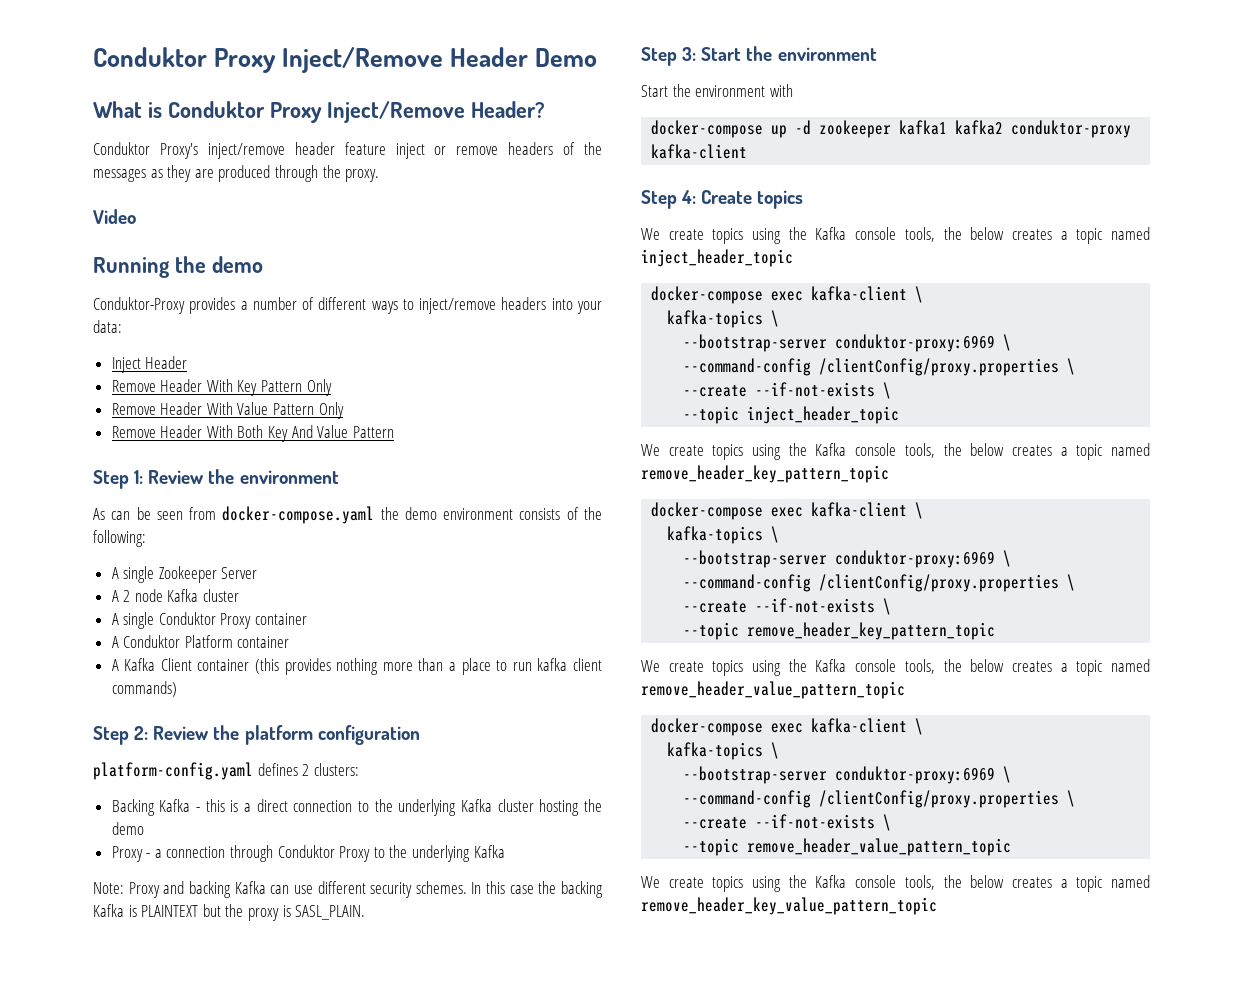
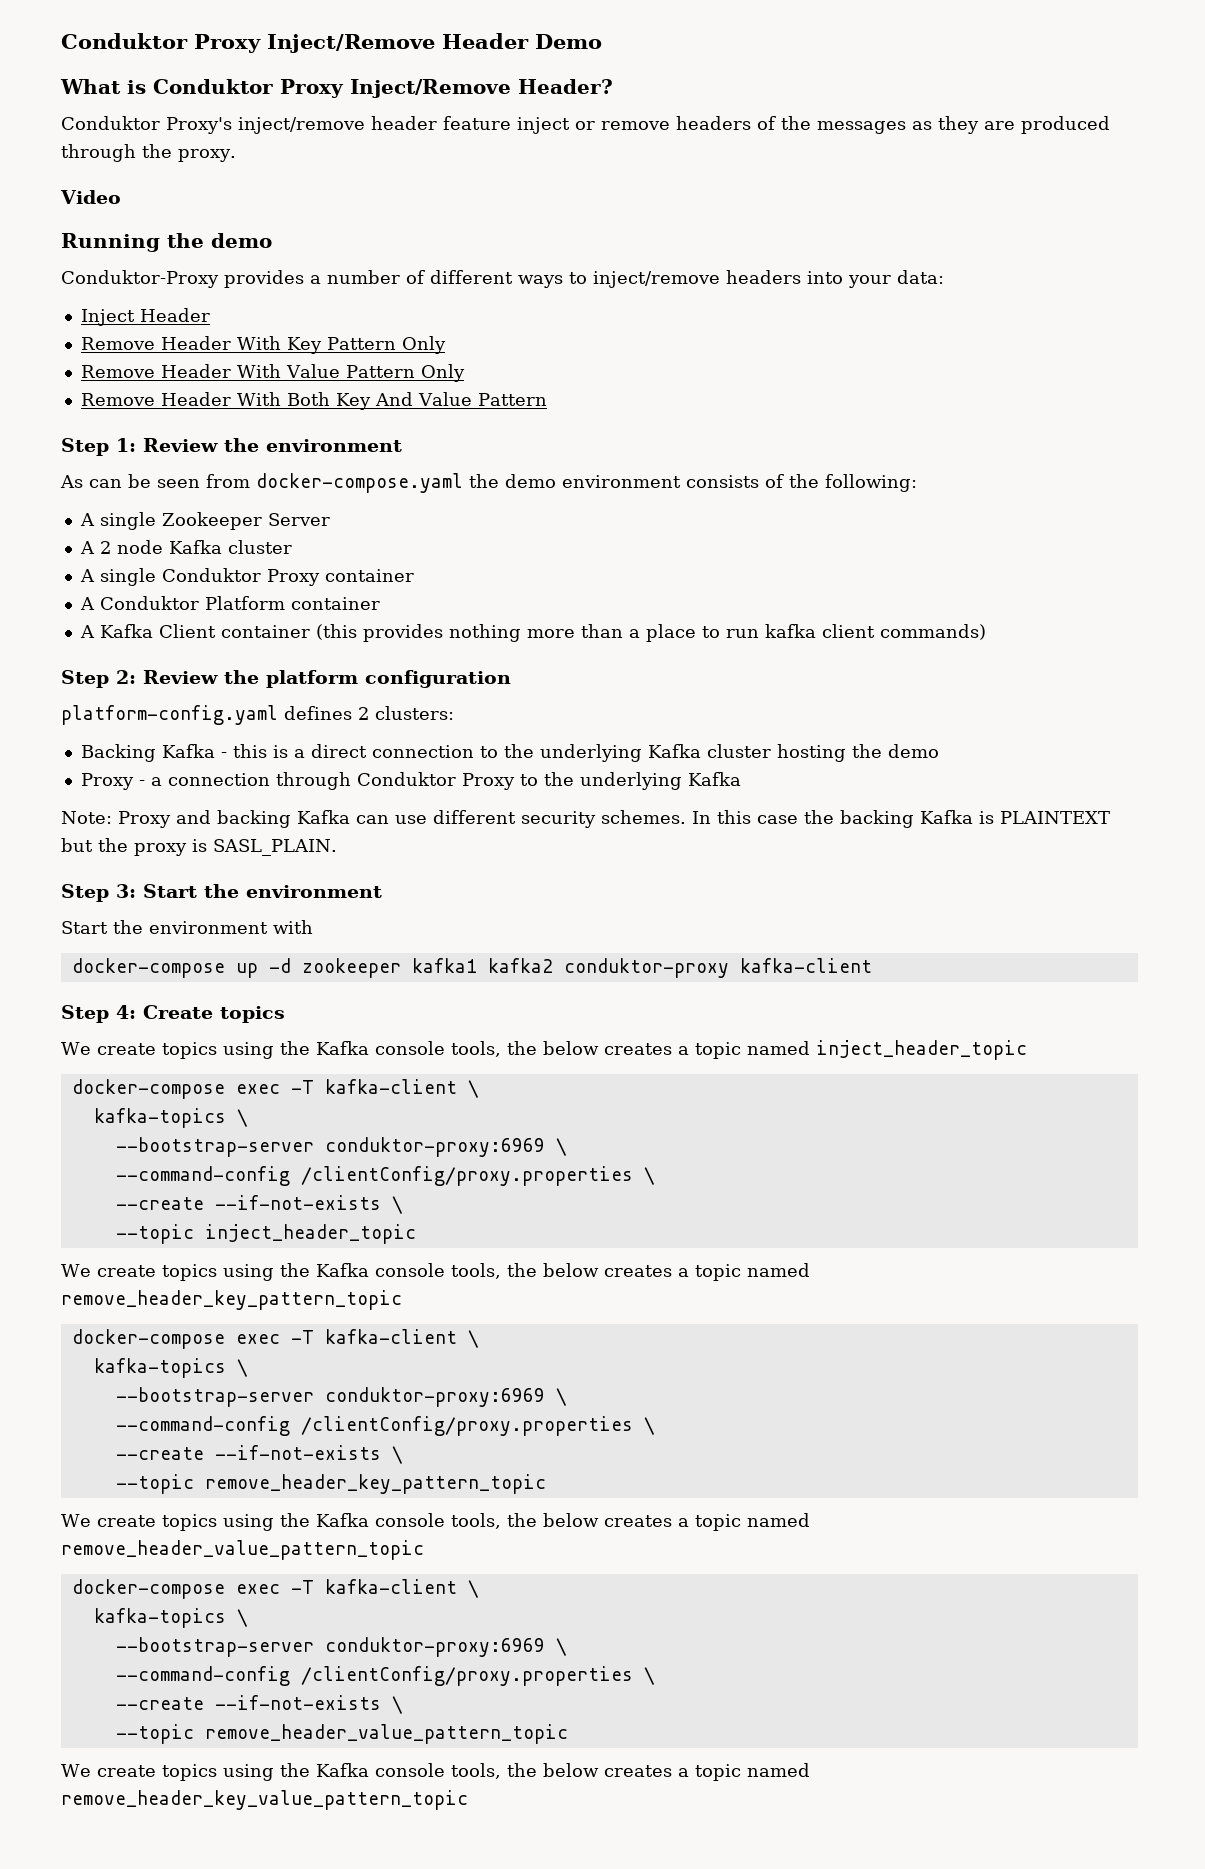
(804, 296) none -> [290,1080,314,1094] -T
(804, 512) none -> [290,1330,314,1344] -T
(804, 728) none -> [290,1580,314,1594] -T

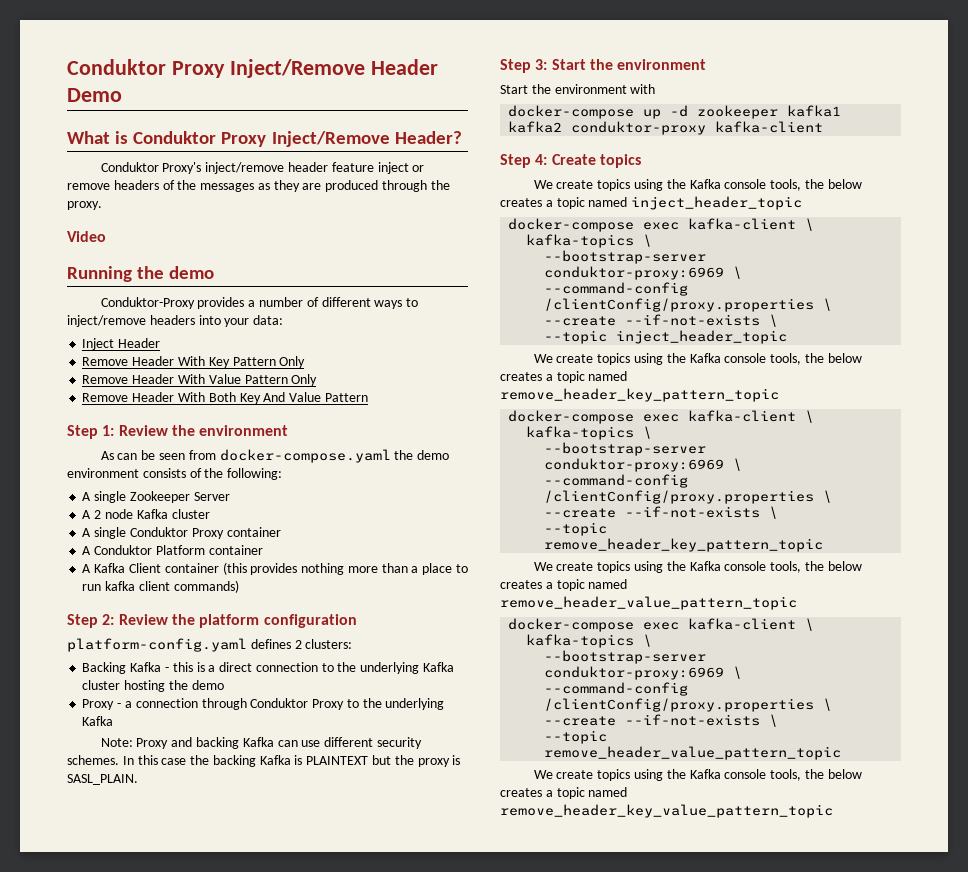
[290,1080,314,1094] -T -> (680, 226) none
[290,1330,314,1344] -T -> (680, 418) none
[290,1580,314,1594] -T -> (680, 626) none

